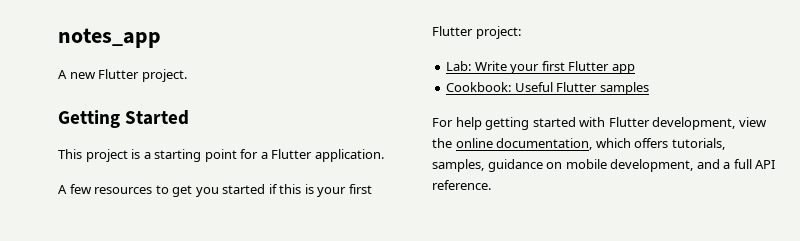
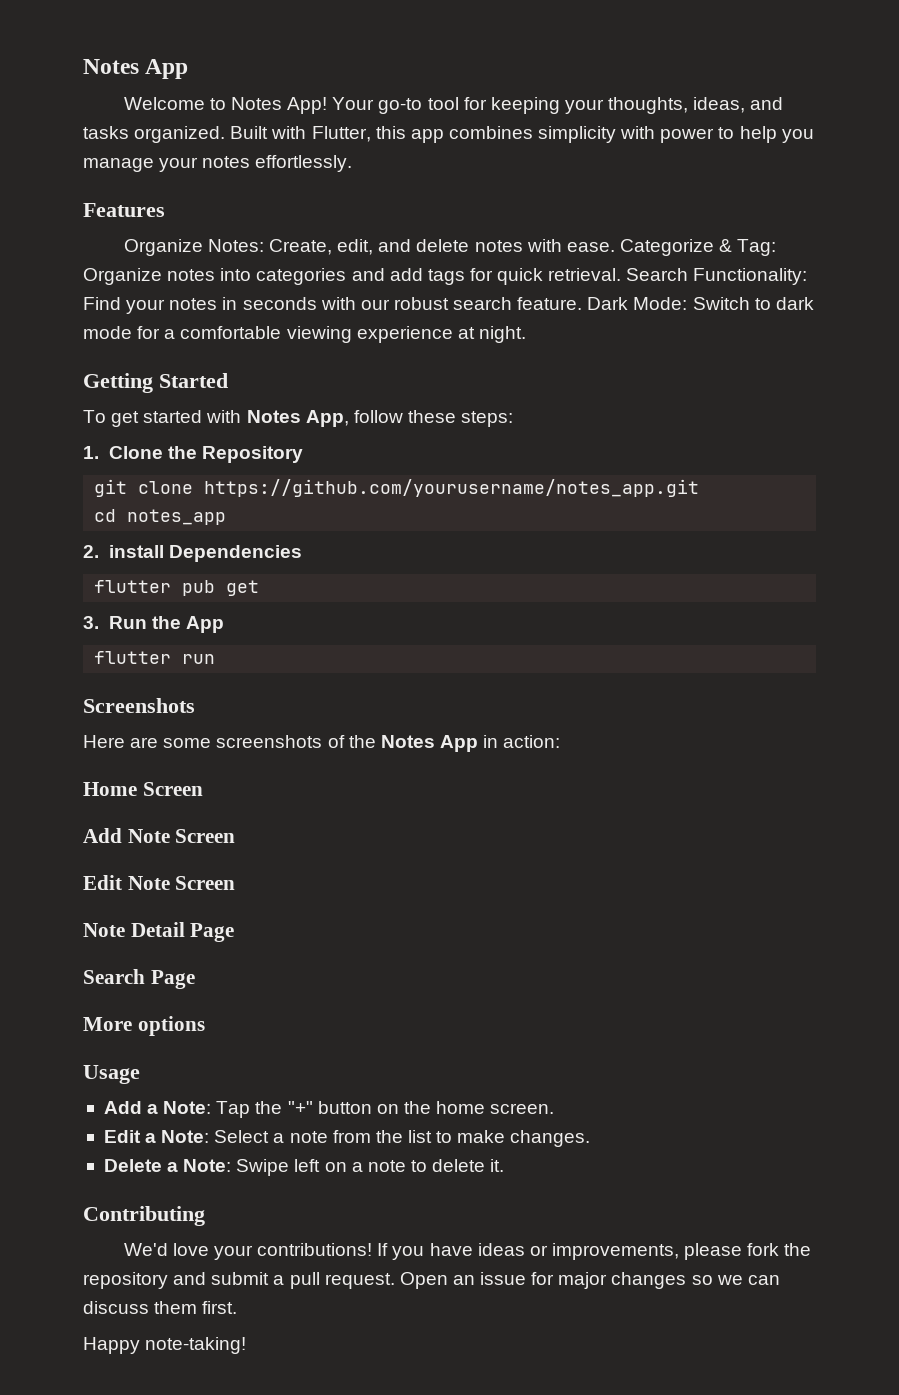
[58,28,161,48] [58,69,187,82] [58,110,190,128] [58,149,384,162] [58,184,372,197] [432,26,521,39] [446,61,635,74] [446,82,649,95] [432,117,767,130] [432,138,725,150] [432,159,776,172] [432,180,491,190] notes_app // A new Flutter project. // Getting Started // This project is a starting point for a Flutter application. // A few resources to get you started if this is your first Flutter project: // Lab: Write your first Flutter app // Cookbook: Useful Flutter samples // For help getting started with Flutter development, view the online documentation, which offers tutorials, samples, guidance on mobile development, and a full API reference. -> [83,59,189,79] [123,97,784,114] [83,126,814,143] [83,155,353,172] [83,203,165,217] [123,239,777,256] [83,268,808,285] [83,297,814,314] [83,326,526,343] [83,373,228,393] [83,410,514,427] [83,446,303,463] [94,479,700,497] [94,509,227,525] [83,545,302,562] [94,580,260,596] [83,616,224,633] [94,651,216,664] [83,698,195,713] [83,735,561,752] [83,782,203,796] [83,828,236,843] [83,875,236,890] [83,922,235,942] [83,969,195,989] [83,1016,205,1036] [83,1065,140,1084] [103,1101,555,1118] [103,1130,591,1147] [103,1159,505,1176] [83,1206,205,1226] [123,1243,812,1260] [83,1272,780,1289] [83,1301,238,1314] [83,1337,247,1354] Notes App // Welcome to Notes App! Your go-to tool for keeping your thoughts, ideas, and tasks organized. Built with Flutter, this app combines simplicity with power to help you manage your notes effortlessly. // Features // Organize Notes: Create, edit, and delete notes with ease. Categorize & Tag: Organize notes into categories and add tags for quick retrieval. Search Functionality: Find your notes in seconds with our robust search feature. Dark Mode: Switch to dark mode for a comfortable viewing experience at night. // Getting Started // To get started with Notes App, follow these steps: // 1. Clone the Repository // git clone https://github.com/yourusername/notes_app.git // cd notes_app // 2. install Dependencies // flutter pub get // 3. Run the App // flutter run // Screenshots // Here are some screenshots of the Notes App in action: // Home Screen // Add Note Screen // Edit Note Screen // Note Detail Page // Search Page // More options // Usage // Add a Note: Tap the "+" button on the home screen. // Edit a Note: Select a note from the list to make changes. // Delete a Note: Swipe left on a note to delete it. // Contributing // We'd love your contributions! If you have ideas or improvements, please fork the repository and submit a pull request. Open an issue for major changes so we can discuss them first. // Happy note-taking!

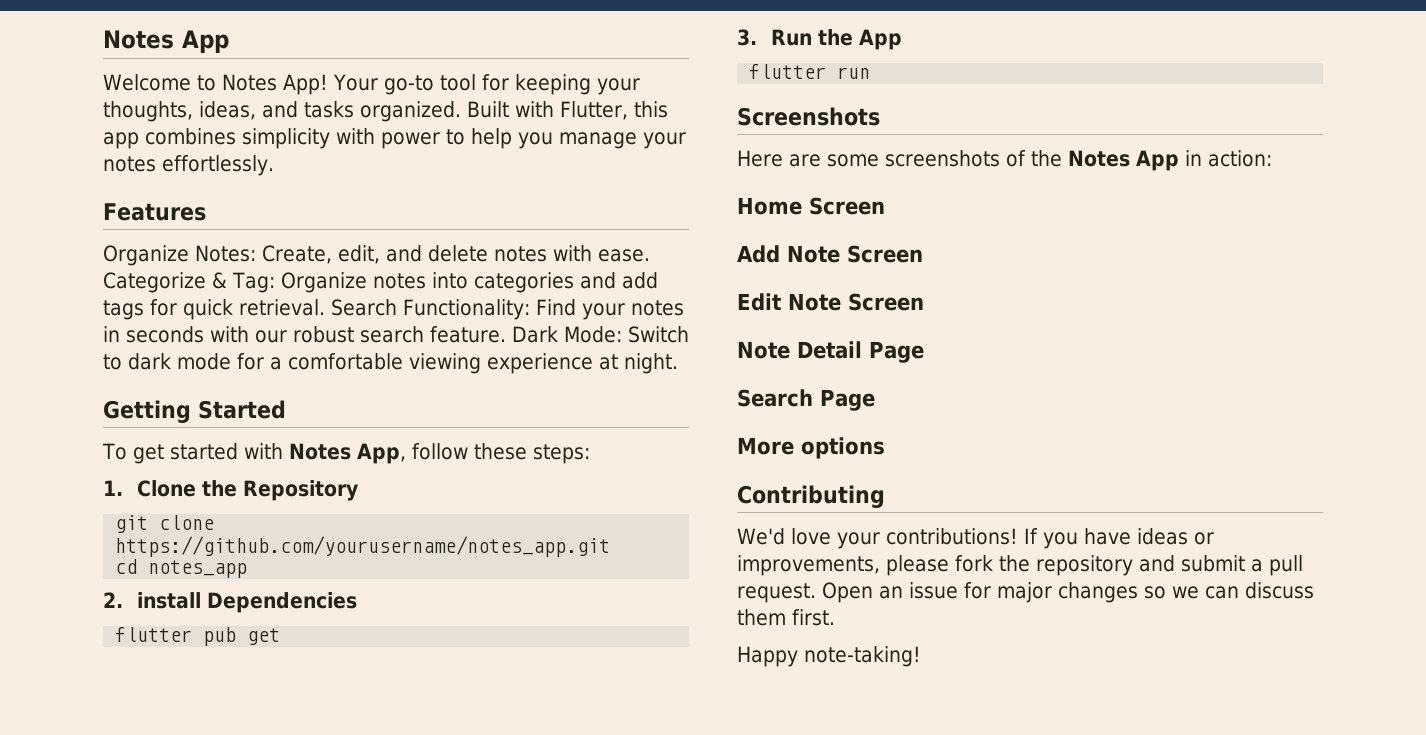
[83,1065,140,1084] [103,1101,555,1118] [103,1130,591,1147] [103,1159,505,1176] // Usage // Add a Note: Tap the "+" button on the home screen. // Edit a Note: Select a note from the list to make changes. // Delete a Note: Swipe left on a note to delete it. -> (885, 448) none

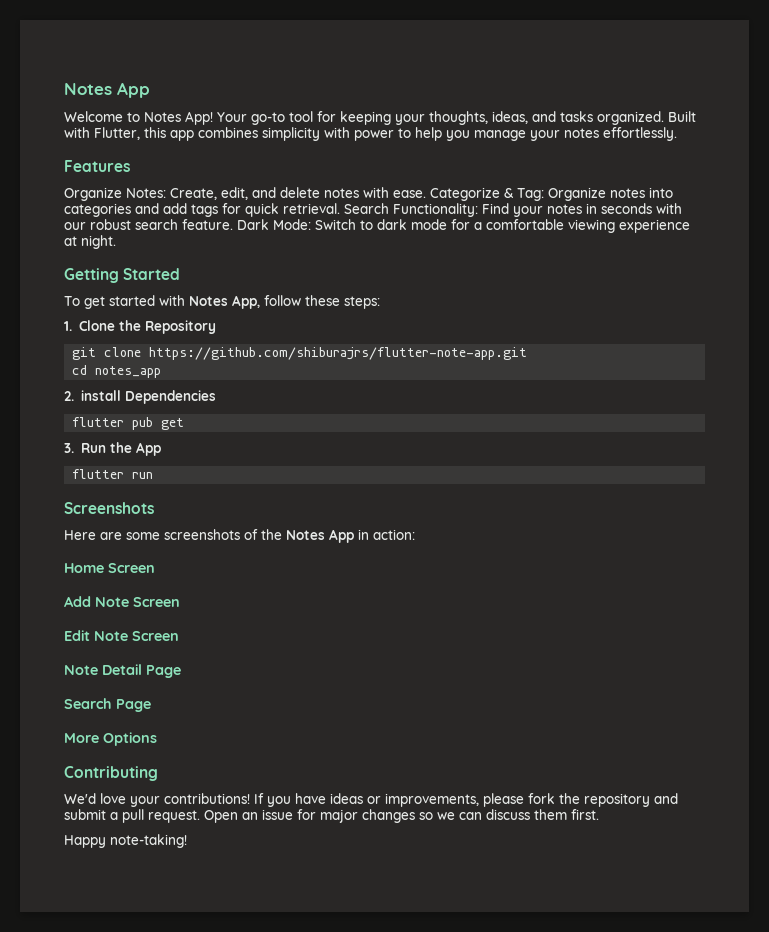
[115,536,611,557] https://github.com/yourusername/notes_app.git -> [149,347,528,360] https://github.com/shiburajrs/flutter-note-app.git
[801,437,885,459] options -> [103,732,157,746] Options

